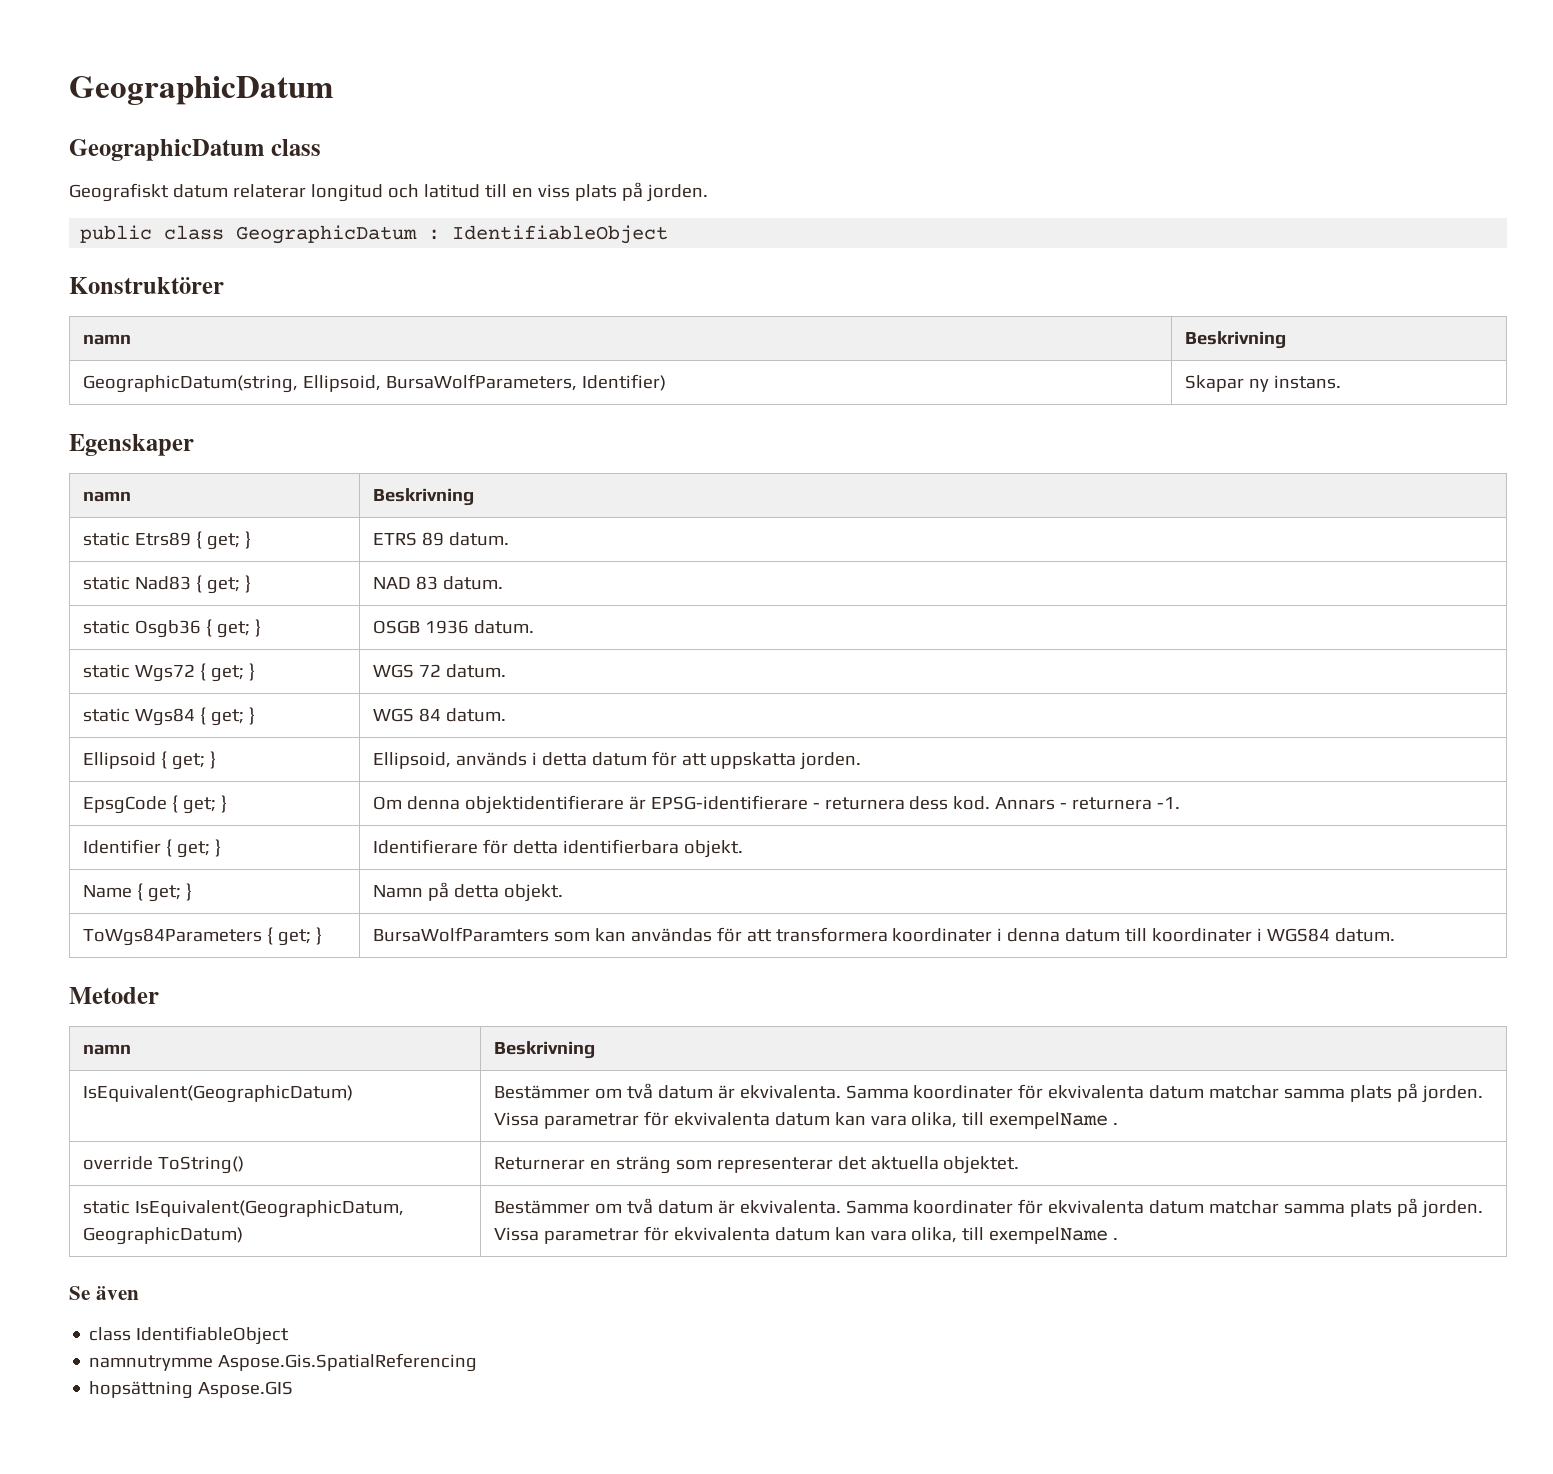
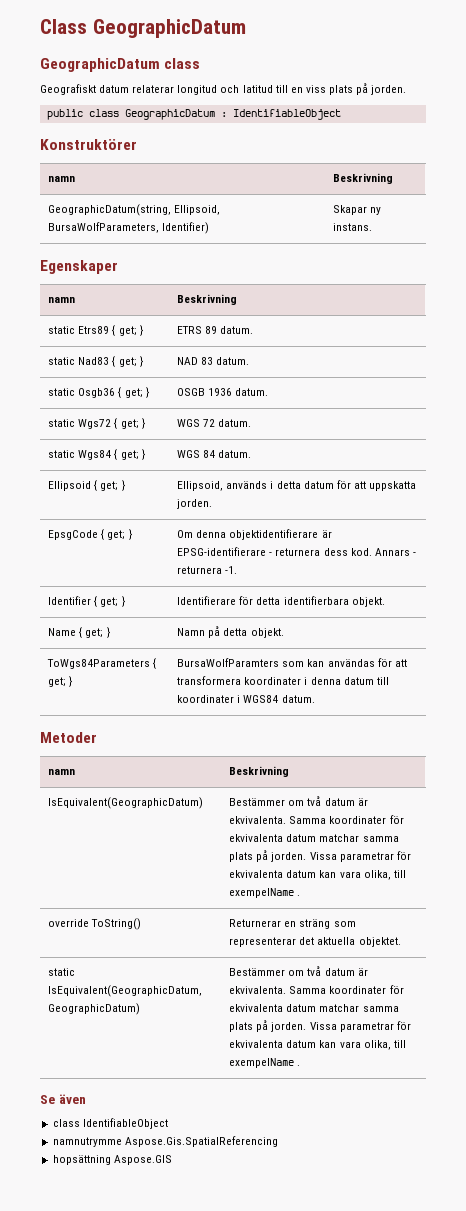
(69, 90) none -> [40,19,87,34] Class

